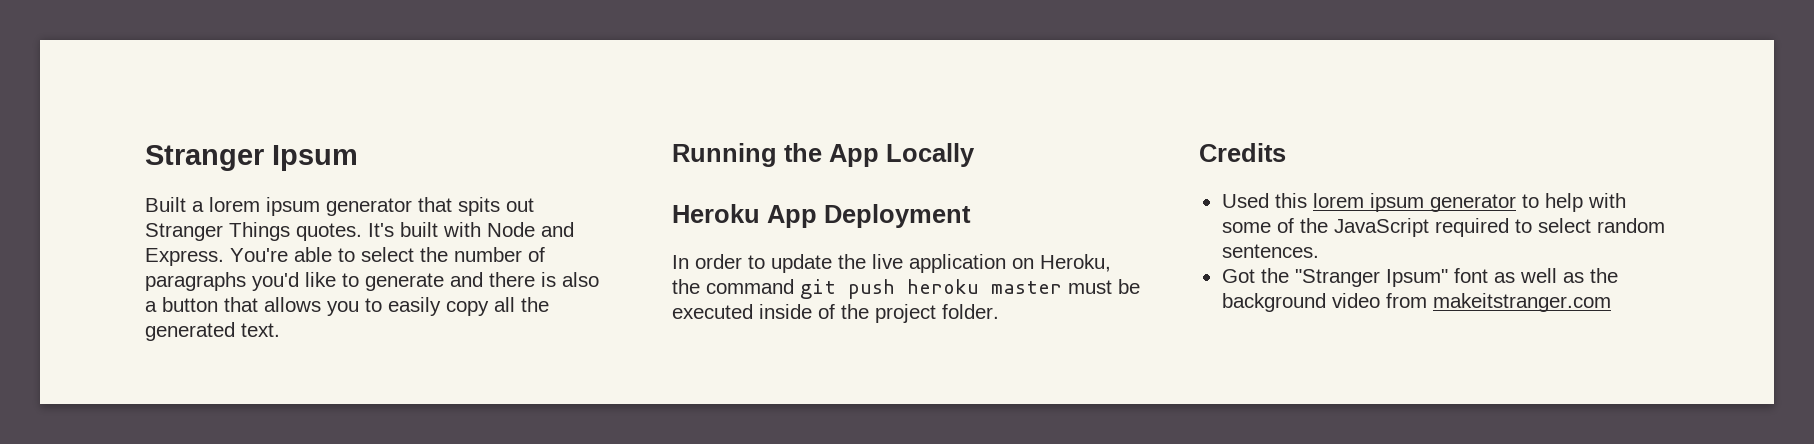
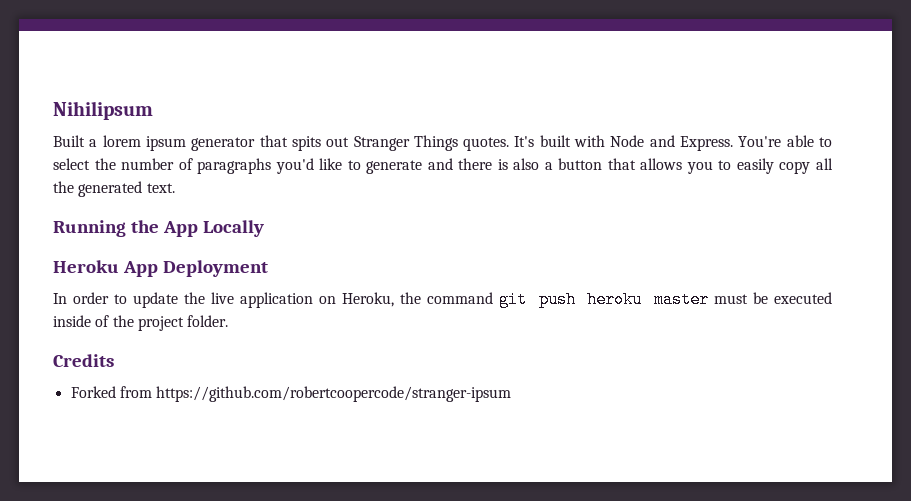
[145,145,358,171] Stranger Ipsum -> [53,101,153,120] Nihilipsum
[1221,193,1626,212] [1221,218,1665,237] [1221,244,1319,258] [1221,268,1618,287] [1221,293,1611,312] Used this lorem ipsum generator to help with some of the JavaScript required to select random sentences. // Got the "Stranger Ipsum" font as well as the background video from makeitstranger.com -> [70,386,512,402] Forked from https://github.com/robertcoopercode/stranger-ipsum

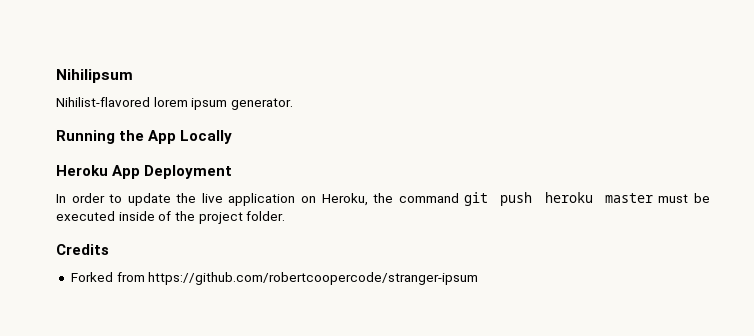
[53,135,832,151] [53,158,833,174] [53,181,175,197] Built a lorem ipsum generator that spits out Stranger Things quotes. It's built with Node and Express. You're able to select the number of paragraphs you'd like to generate and there is also a button that allows you to easily copy all the generated text. -> [56,97,293,110] Nihilist-flavored lorem ipsum generator.

